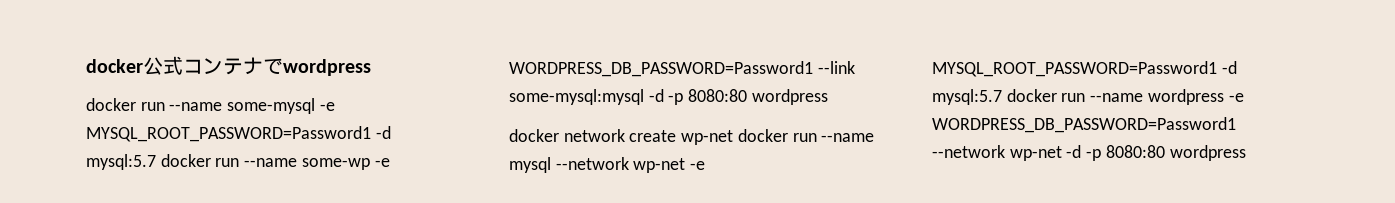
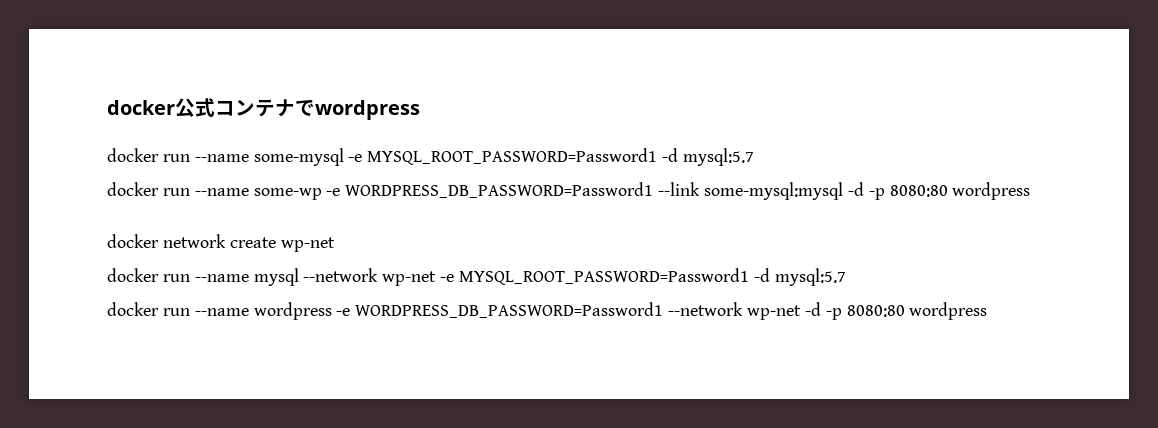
(156, 162) none -> (755, 157) //
(734, 137) none -> (335, 244) //
(1002, 97) none -> (846, 277) //

